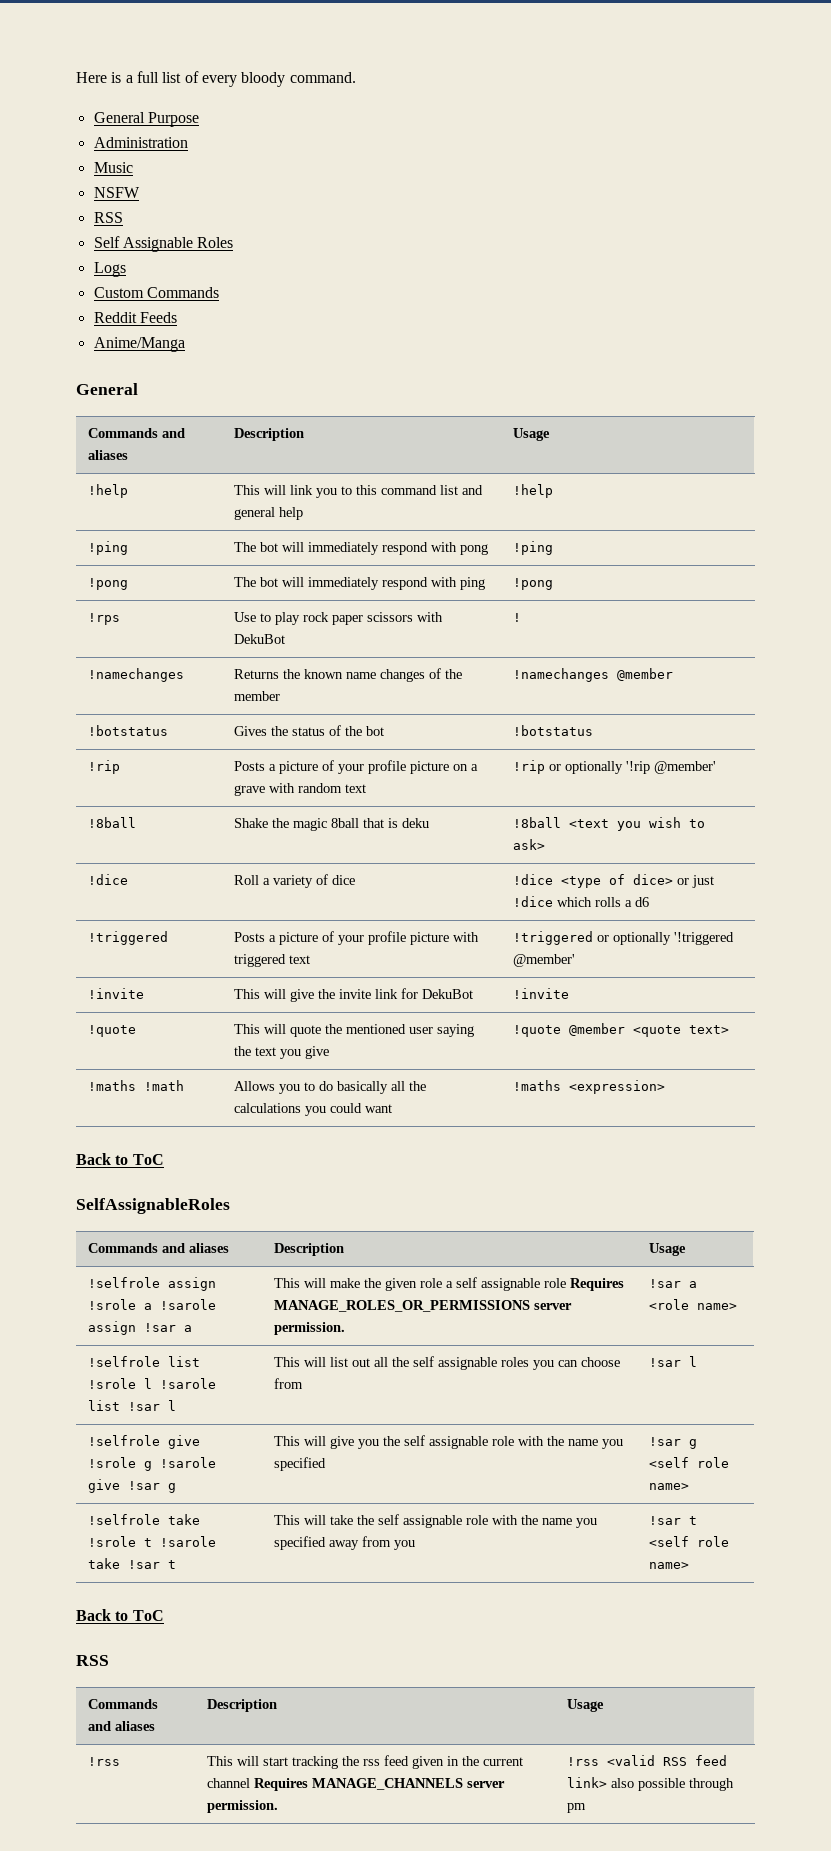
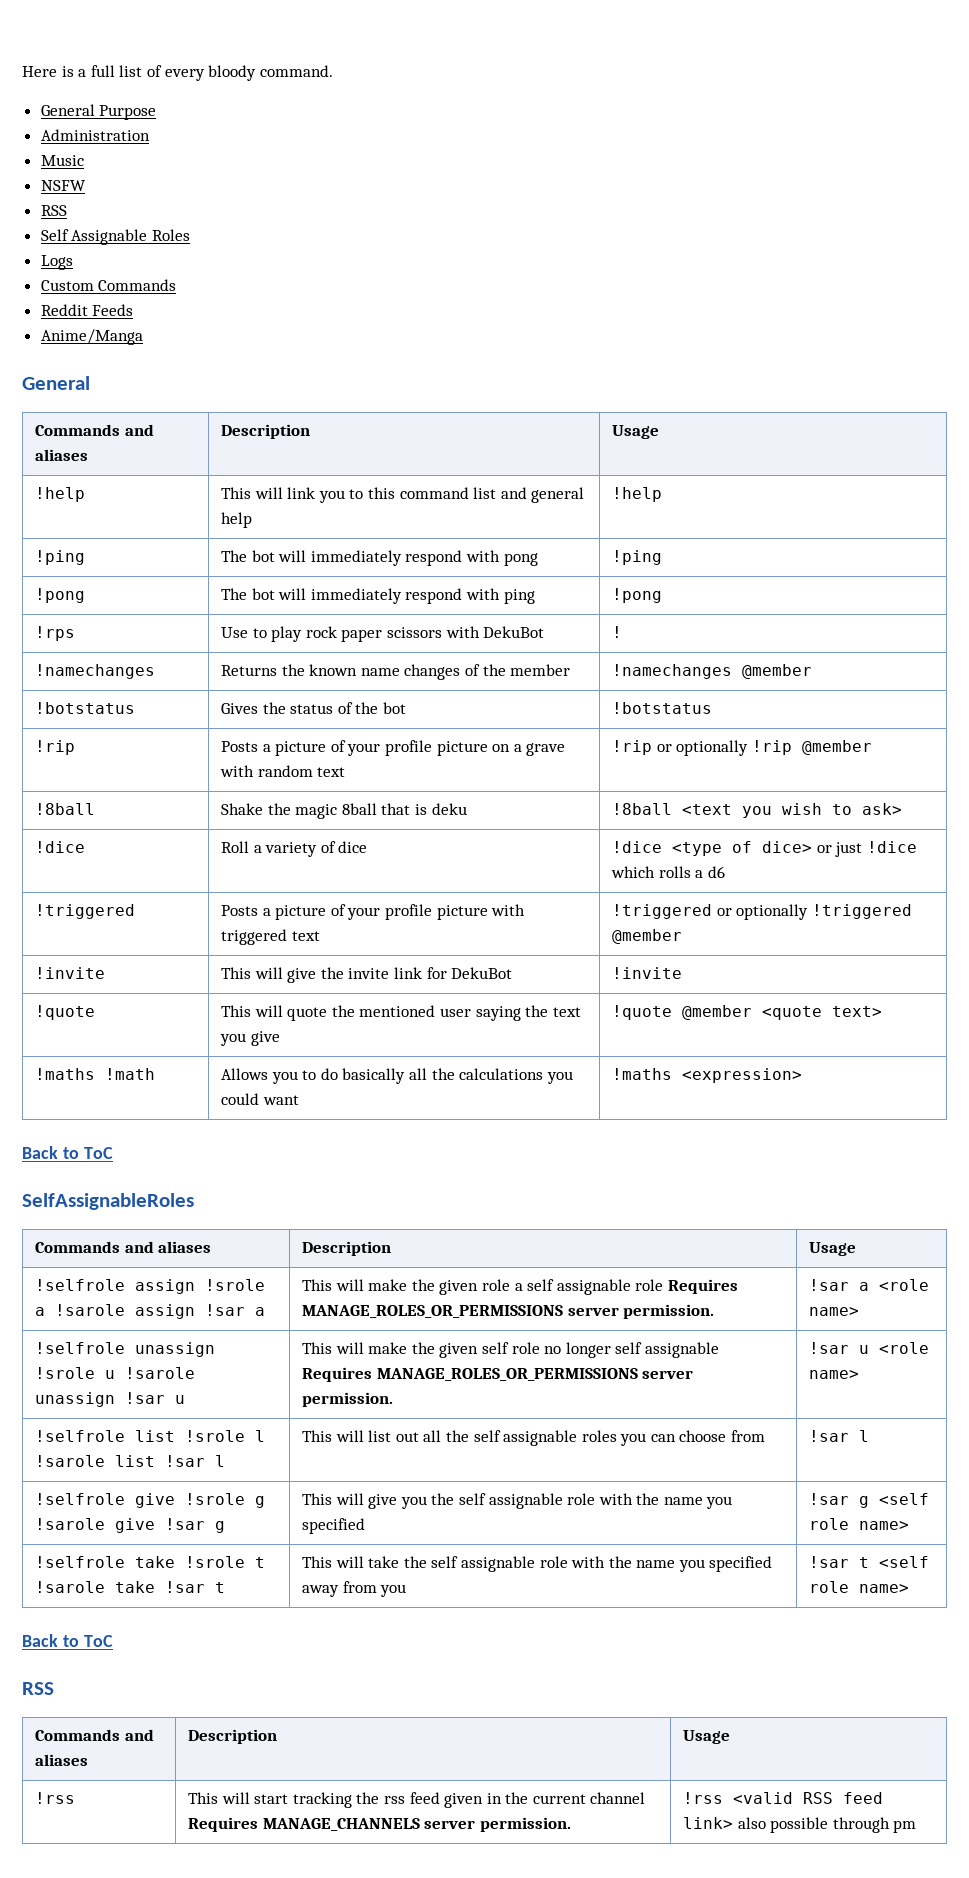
[626,761,717,774] '!rip @member' -> [751,740,872,755] !rip @member
[674,932,735,945] [513,954,576,967] '!triggered @member' -> [811,904,912,919] [611,929,682,944] !triggered @member
(738, 1306) none -> [34,1342,215,1357] [34,1367,195,1379] [34,1392,185,1407] [301,1342,719,1358] [301,1367,694,1382] [301,1392,393,1407] [808,1342,929,1354] [808,1370,859,1379] // !selfrole unassign !srole u !sarole unassign !sar u | This will make the given self role no longer self assignable Requires MANAGE_ROLES_OR_PERMISSIONS server permission. | !sar u <role name>

